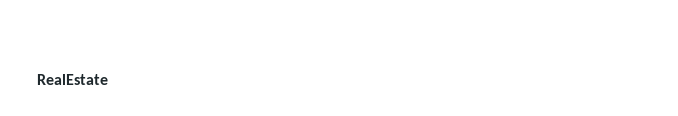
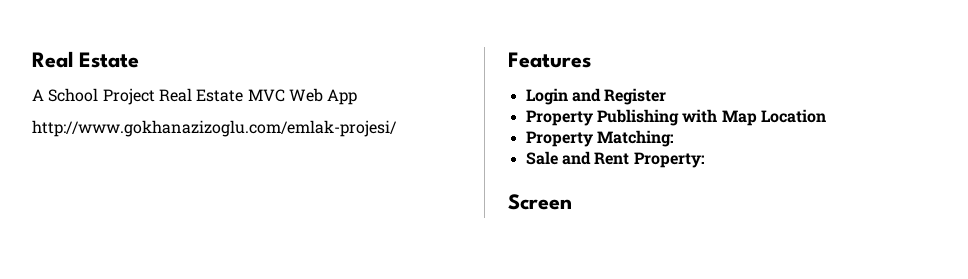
[37,74,108,85] RealEstate -> [32,51,139,68] [32,88,358,105] [32,120,397,137] [508,52,591,68] [525,88,667,105] [525,109,826,126] [525,130,674,147] [525,151,705,168] [508,194,572,210] Real Estate // A School Project Real Estate MVC Web App // http://www.gokhanazizoglu.com/emlak-projesi/ // Features // Login and Register // Property Publishing with Map Location // Property Matching: // Sale and Rent Property: // Screen

